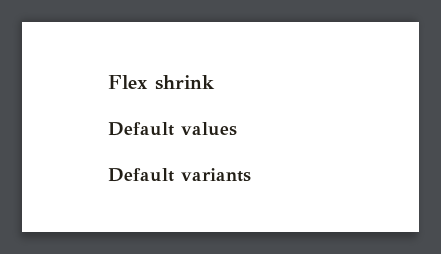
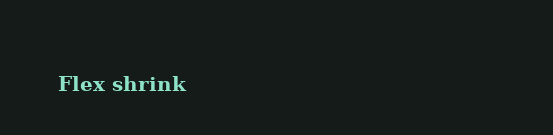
[108,122,237,136] [108,168,251,182] // Default values // Default variants -> (187, 83) none

